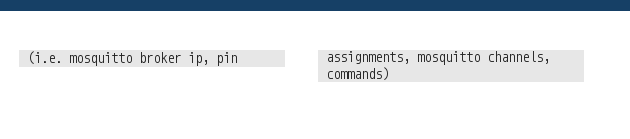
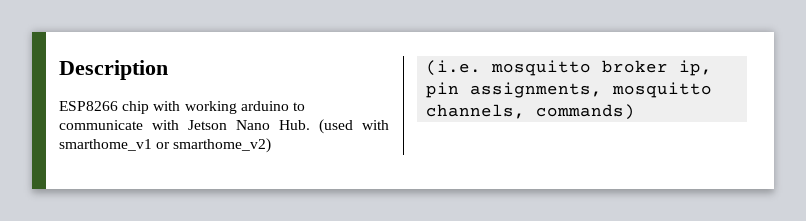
(27, 58) none -> [59,60,168,80] [59,101,305,114] [59,119,389,134] [59,138,272,153] Description // ESP8266 chip with working arduino to communicate with Jetson Nano Hub. (used with smarthome_v1 or smarthome_v2) //

